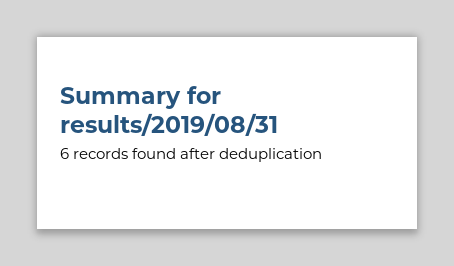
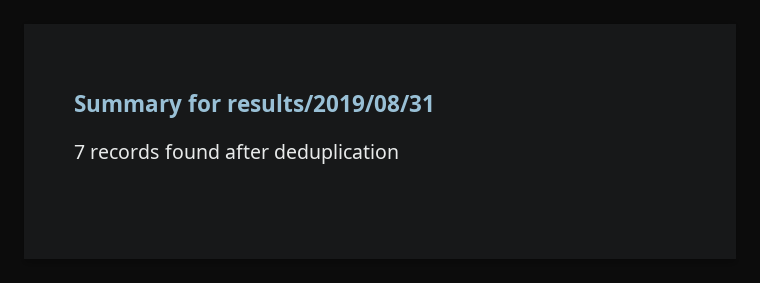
[60,148,69,159] 6 -> [74,145,85,159] 7

